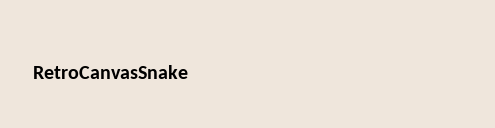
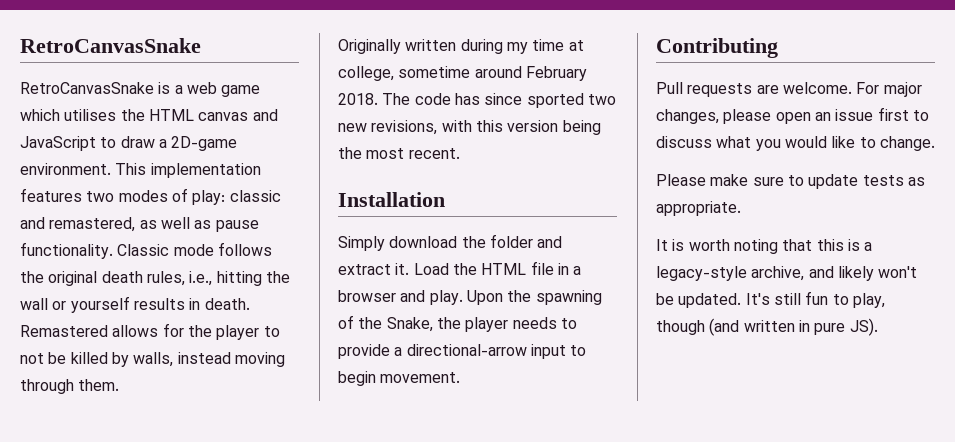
[33,65,188,79] RetroCanvasSnake -> [20,38,201,53] [20,82,261,97] [20,109,278,121] [20,136,238,151] [20,163,261,178] [20,188,281,205] [20,217,259,232] [20,242,272,259] [20,271,290,286] [20,296,250,313] [20,323,280,340] [20,352,285,367] [20,379,120,394] [338,39,584,54] [338,66,587,81] [338,93,616,108] [338,120,601,135] [338,147,460,159] [338,192,445,207] [338,234,563,251] [338,261,582,275] [338,290,602,305] [338,315,577,332] [338,344,587,359] [338,371,461,386] [656,38,778,58] [656,82,922,97] [656,107,929,124] [656,136,935,151] [656,174,925,189] [656,201,741,216] [656,239,873,254] [656,266,918,281] [656,291,885,308] [656,318,878,336] RetroCanvasSnake // RetroCanvasSnake is a web game which utilises the HTML canvas and JavaScript to draw a 2D-game environment. This implementation features two modes of play: classic and remastered, as well as pause functionality. Classic mode follows the original death rules, i.e., hitting the wall or yourself results in death. Remastered allows for the player to not be killed by walls, instead moving through them. // Originally written during my time at college, sometime around February 2018. The code has since sported two new revisions, with this version being the most recent. // Installation // Simply download the folder and extract it. Load the HTML file in a browser and play. Upon the spawning of the Snake, the player needs to provide a directional-arrow input to begin movement. // Contributing // Pull requests are welcome. For major changes, please open an issue first to discuss what you would like to change. // Please make sure to update tests as appropriate. // It is worth noting that this is a legacy-style archive, and likely won't be updated. It's still fun to play, though (and written in pure JS).

